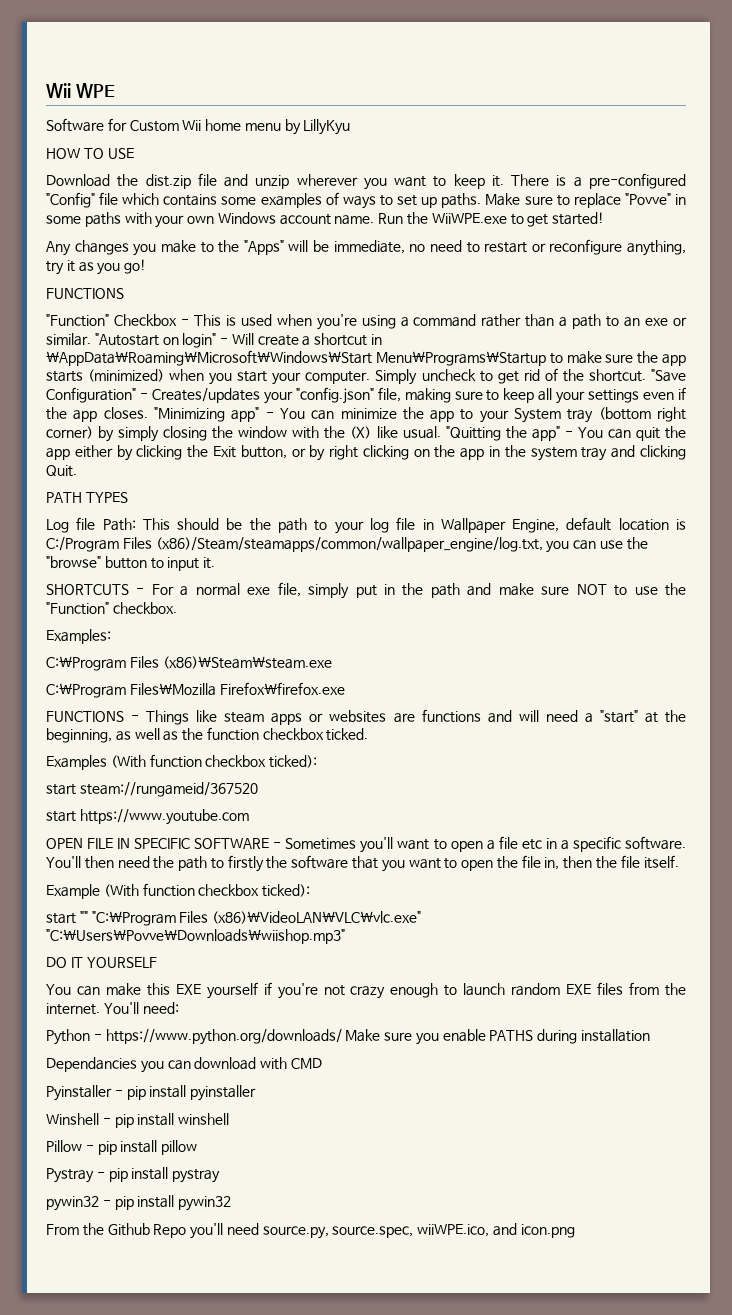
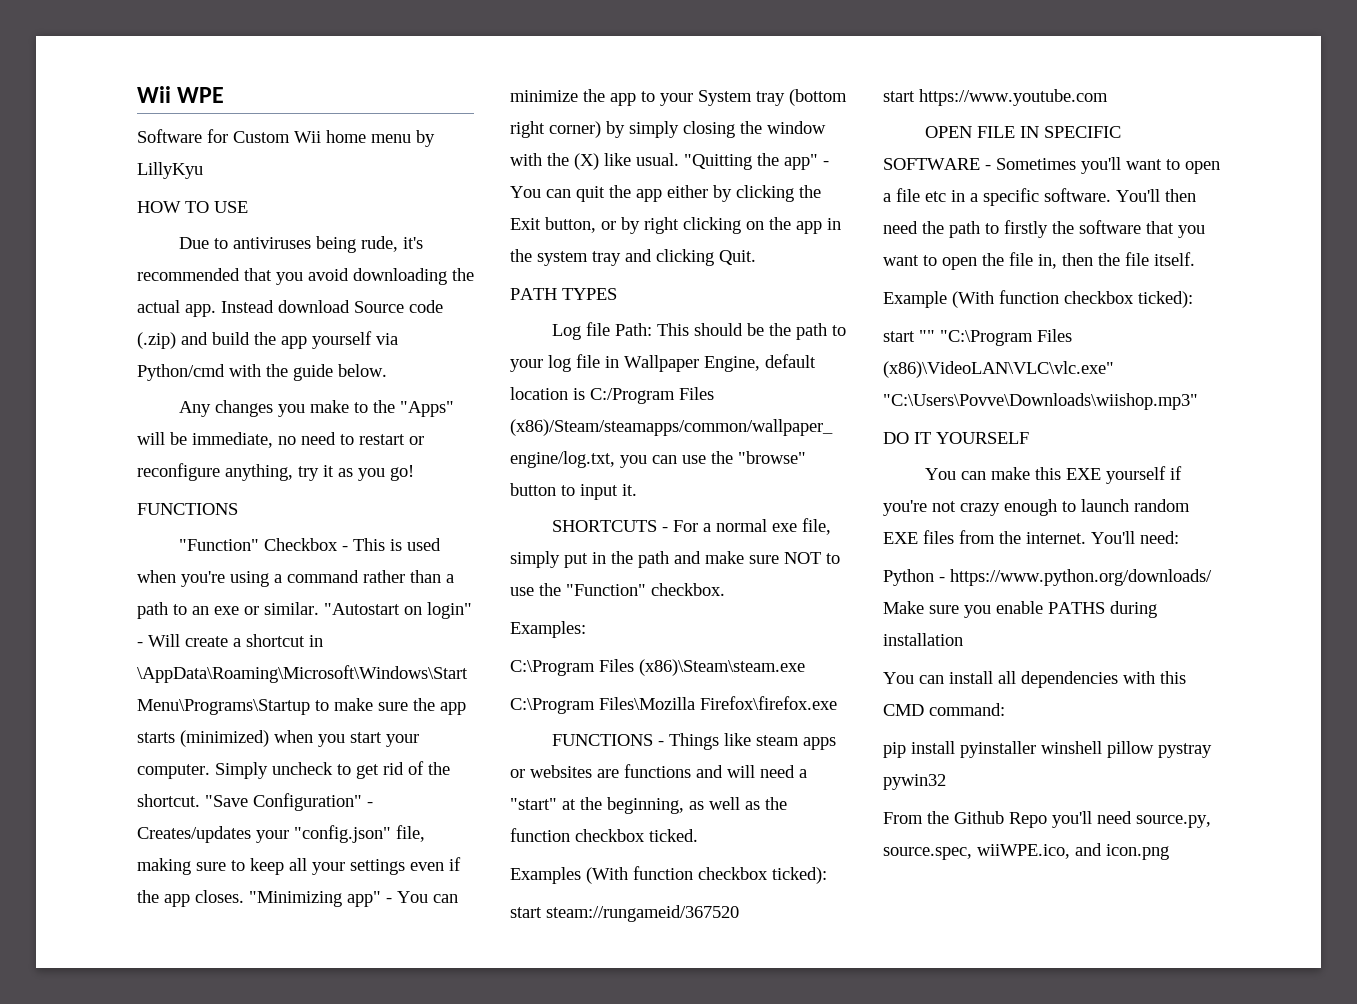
[46,173,686,190] [46,192,687,209] [46,212,605,228] Download the dist.zip file and unzip wherever you want to keep it. There is a pre-configured "Config" file which contains some examples of ways to set up paths. Make sure to replace "Povve" in some paths with your own Windows account name. Run the WiiWPE.exe to get started! -> [179,236,424,253] [137,268,474,285] [137,300,443,317] [137,331,398,349] [137,364,387,381] Due to antiviruses being rude, it's recommended that you avoid downloading the actual app. Instead download Source code (.zip) and build the app yourself via Python/cmd with the guide below.
[46,1057,288,1073] Dependancies you can download with -> [883,671,1186,688] You can install all dependencies with this
[46,1085,123,1101] // Pyinstaller - -> [929,703,1005,716] command: //
[46,1113,230,1128] [46,1140,198,1155] [46,1167,221,1183] [46,1195,175,1211] // Winshell - pip install winshell // Pillow - pip install pillow // Pystray - pip install pystray // pywin32 - pip install -> [1041,741,1212,758] winshell pillow pystray

